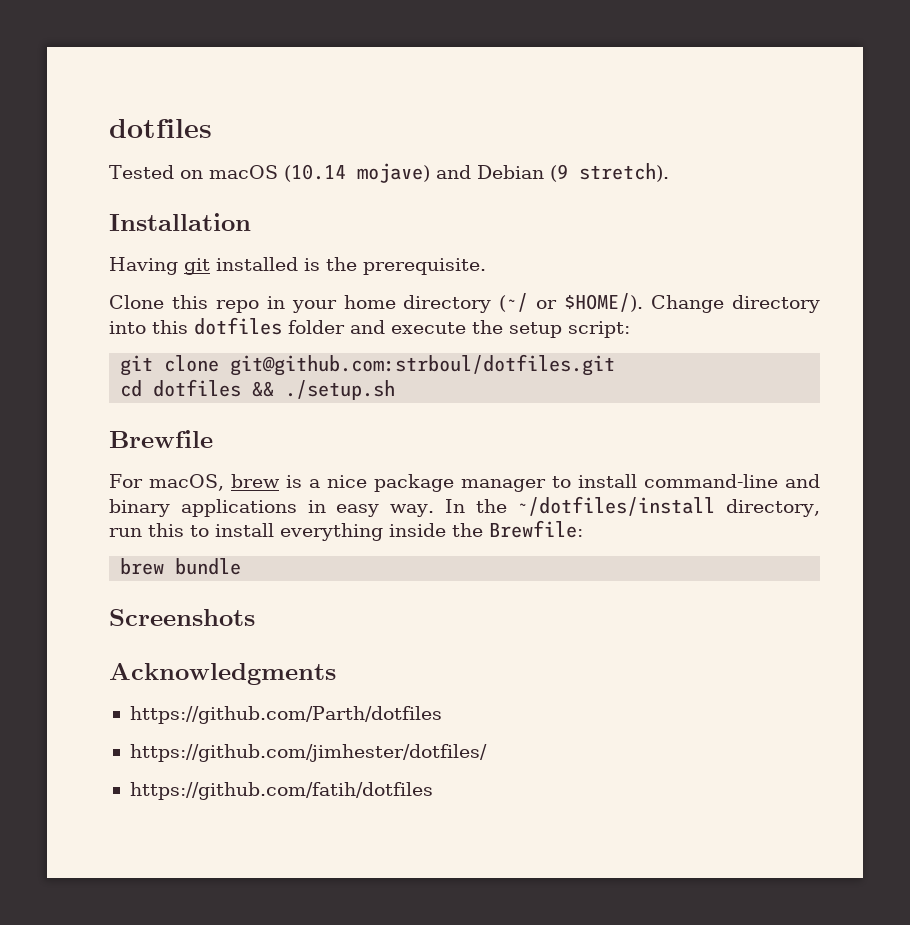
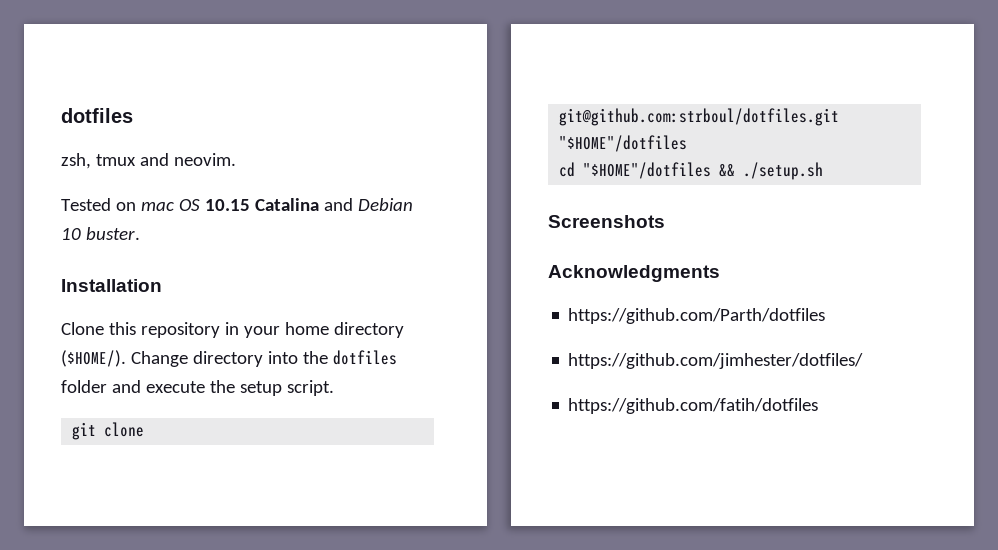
[109,163,669,183] [109,213,251,231] [109,257,486,275] Tested on macOS (10.14 mojave) and Debian (9 stretch). // Installation // Having git installed is the prerequisite. -> [61,153,236,169] [61,198,413,211] [61,227,140,240] [61,279,162,292] zsh, tmux and neovim. // Tested on mac OS 10.15 Catalina and Debian 10 buster. // Installation
[215,300,259,313] repo -> [140,322,220,338] repository
[499,293,644,312] (~/ or $HOME/). -> [61,350,126,367] ($HOME/).
[152,320,188,334] this -> [302,351,328,364] the
[568,321,630,338] script: -> [286,380,334,396] script.
(616, 365) none -> [559,135,688,152] "$HOME"/dotfiles
[153,379,242,397] dotfiles -> [583,162,712,179] "$HOME"/dotfiles
[109,430,213,448] [109,474,820,492] [109,496,821,517] [109,520,583,541] [120,558,242,575] // Brewfile // For macOS, brew is a nice package manager to install command-line and binary applications in easy way. In the ~/dotfiles/install directory, run this to install everything inside the Brewfile: // brew bundle -> (824, 171) none

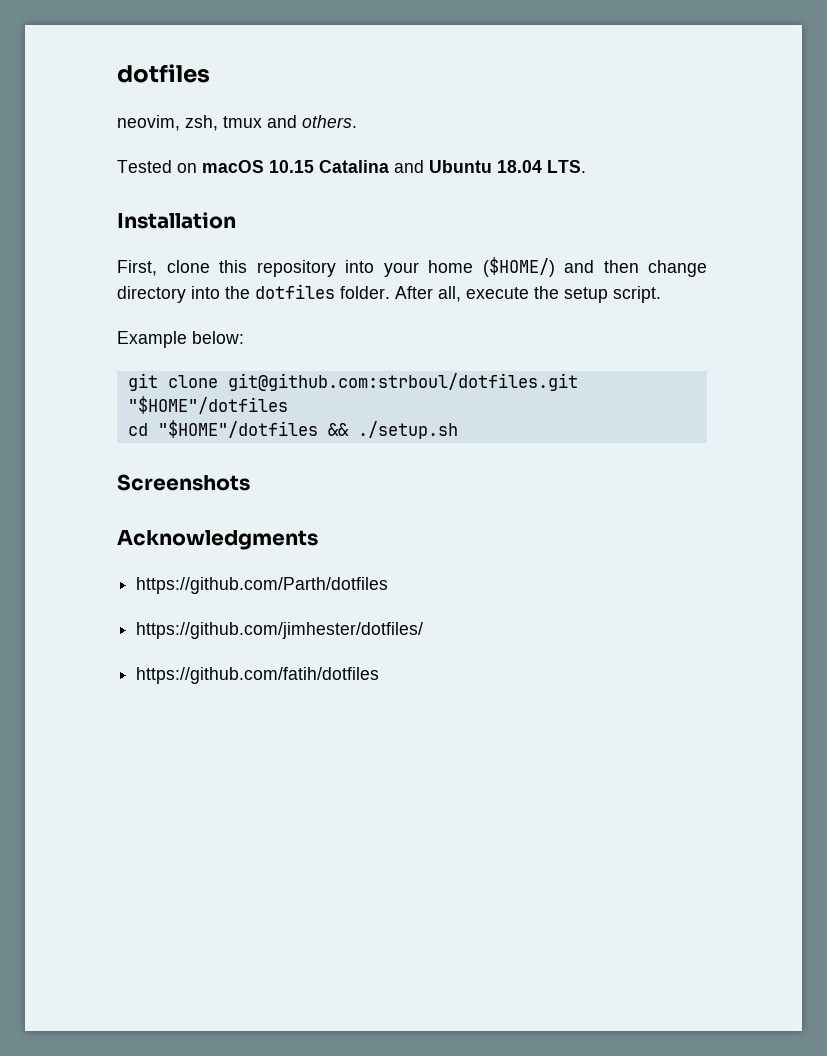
(133, 115) none -> [117,115,180,131] neovim,
[173,153,236,166] neovim. -> [302,115,357,128] others.
[140,199,200,211] mac OS -> [202,160,264,173] macOS
[357,198,413,211] [61,227,140,240] Debian 10 buster. -> [429,160,586,173] Ubuntu 18.04 LTS.
[61,322,104,335] Clone -> [117,260,210,276] First, clone
[224,322,239,335] in -> [345,260,374,273] into
[333,322,404,338] [61,350,188,367] directory ($HOME/). Change -> [482,257,707,277] ($HOME/) and then change
[61,380,141,393] folder and -> [340,286,461,302] folder. After all,
(334, 388) none -> [117,331,244,348] // Example below:

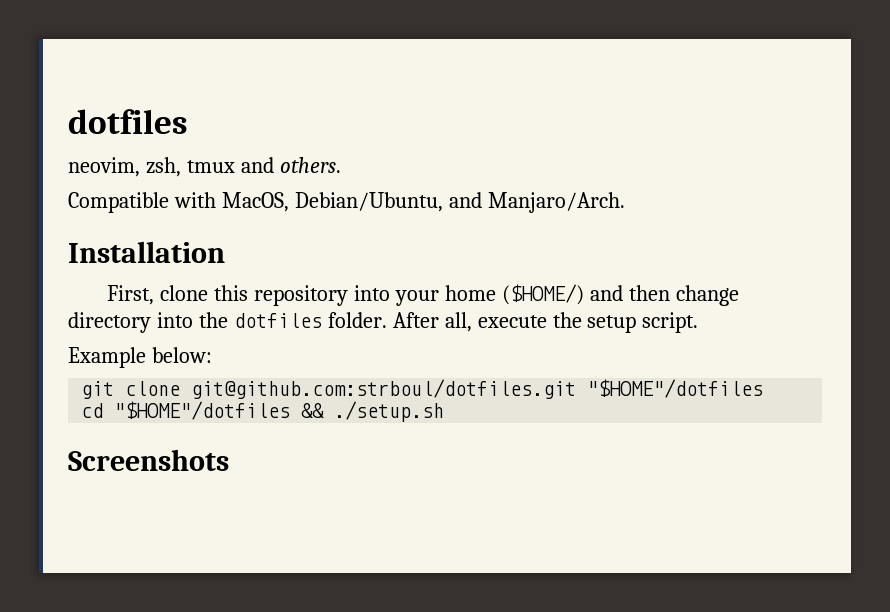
[117,160,586,173] Tested on macOS 10.15 Catalina and Ubuntu 18.04 LTS. -> [68,192,625,213] Compatible with MacOS, Debian/Ubuntu, and Manjaro/Arch.
[117,530,318,550] [136,577,389,594] [136,622,424,639] [136,667,380,684] // Acknowledgments // https://github.com/Parth/dotfiles // https://github.com/jimhester/dotfiles/ // https://github.com/fatih/dotfiles -> (229, 460) none

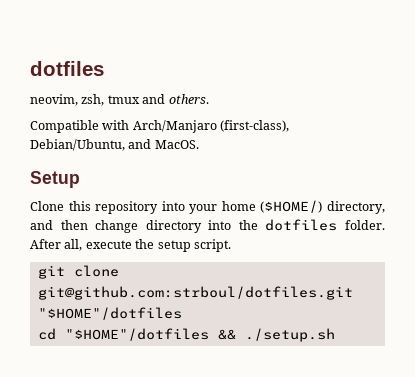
[221,192,625,213] [68,241,225,263] [107,285,209,305] MacOS, Debian/Ubuntu, and Manjaro/Arch. // Installation // First, clone -> [132,120,290,133] [30,139,199,151] [30,171,80,188] [30,201,64,211] Arch/Manjaro (first-class), Debian/Ubuntu, and MacOS. // Setup // Clone
(584, 294) none -> [327,201,385,214] directory,
[68,347,212,368] // Example below: -> (231, 245) none
[68,449,229,471] // Screenshots -> (335, 335) none

